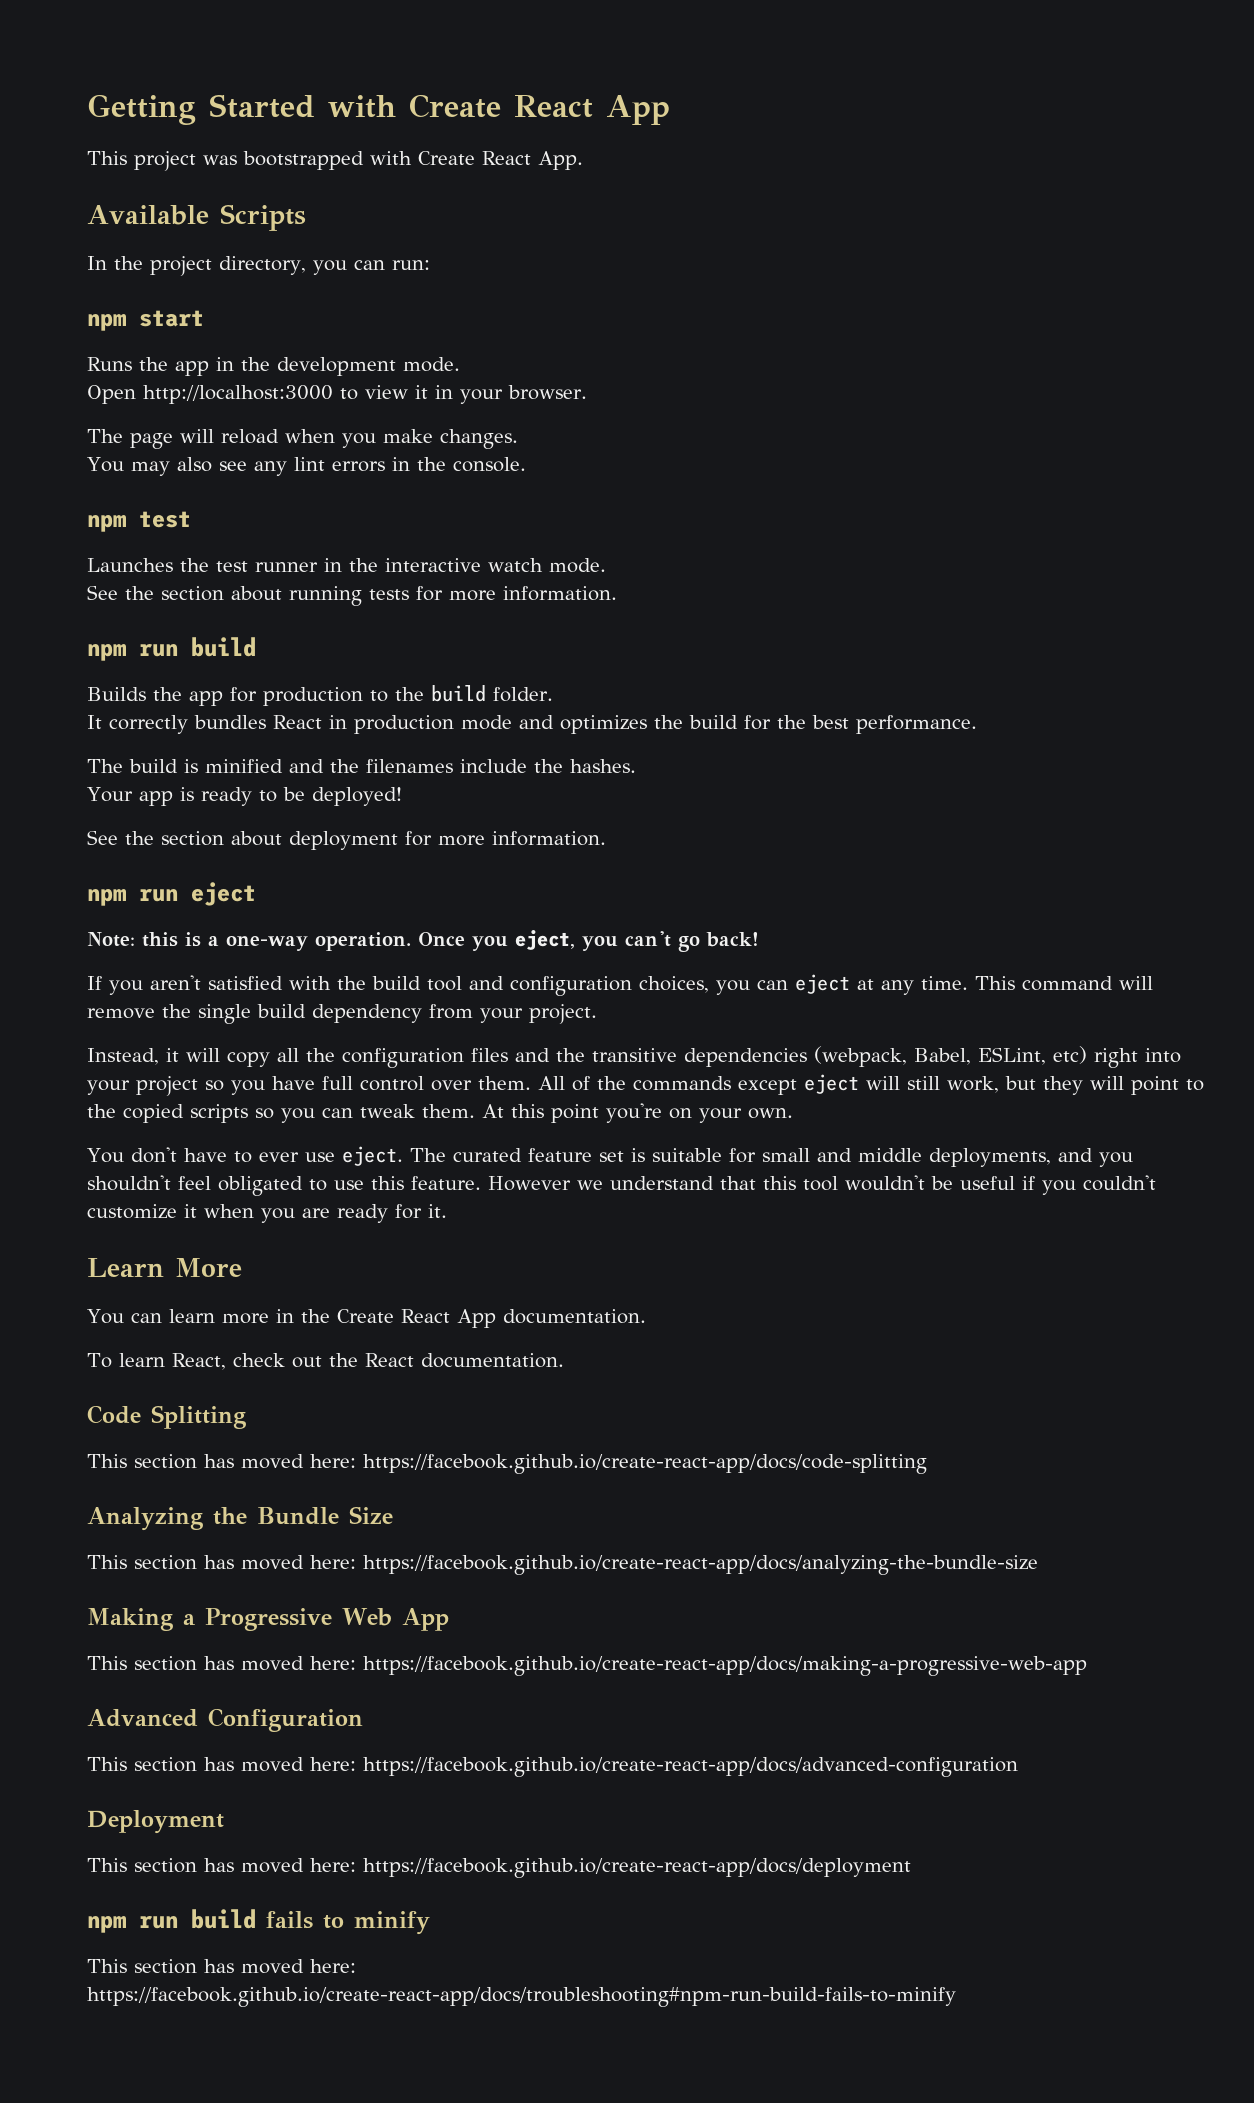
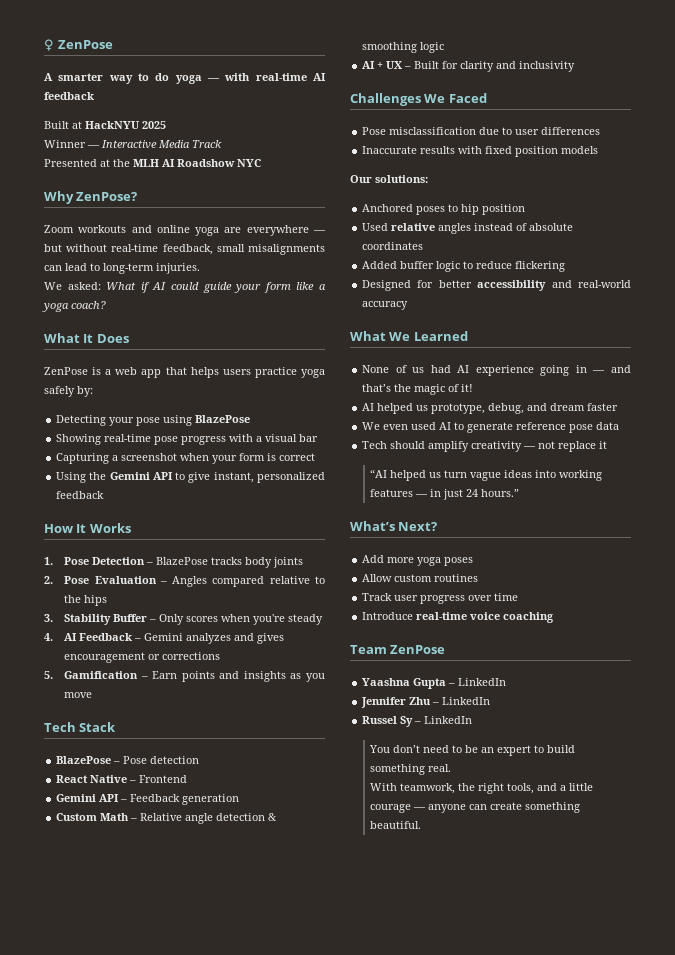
[87,94,670,125] [87,151,583,171] [87,204,306,231] [87,256,430,276] [87,310,204,331] [87,357,460,376] [87,385,587,404] [87,429,518,449] [87,457,526,476] [87,511,191,532] [87,558,606,573] [87,585,617,606] [87,637,256,661] [87,685,553,706] [87,715,977,734] [87,759,636,773] [87,787,402,806] [87,830,606,850] [87,882,256,906] [87,930,759,952] [87,974,1153,996] [87,1004,597,1024] [87,1046,1181,1068] [87,1074,1204,1096] [87,1103,793,1123] [87,1146,1133,1167] [87,1175,1156,1196] [87,1204,447,1223] [87,1258,242,1277] [87,1309,646,1328] [87,1353,564,1370] [87,1405,246,1429] [87,1454,927,1474] [87,1506,393,1531] [87,1555,1038,1575] [87,1608,449,1631] [87,1656,1087,1676] [87,1708,363,1732] [87,1757,1018,1777] [87,1810,224,1834] [87,1858,911,1878] [87,1909,430,1935] [87,1959,356,1974] [87,1987,956,2007] Getting Started with Create React App // This project was bootstrapped with Create React App. // Available Scripts // In the project directory, you can run: // npm start // Runs the app in the development mode. // Open http://localhost:3000 to view it in your browser. // The page will reload when you make changes. // You may also see any lint errors in the console. // npm test // Launches the test runner in the interactive watch mode. // See the section about running tests for more information. // npm run build // Builds the app for production to the build folder. // It correctly bundles React in production mode and optimizes the build for the best performance. // The build is minified and the filenames include the hashes. // Your app is ready to be deployed! // See the section about deployment for more information. // npm run eject // Note: this is a one-way operation. Once you eject, you can't go back! // If you aren't satisfied with the build tool and configuration choices, you can eject at any time. This command will remove the single build dependency from your project. // Instead, it will copy all the configuration files and the transitive dependencies (webpack, Babel, ESLint, etc) right into your project so you have full control over them. All of the commands except eject will still work, but they will point to the copied scripts so you can tweak them. At this point you're on your own. // You don't have to ever use eject. The curated feature set is suitable for small and middle deployments, and you shouldn't feel obligated to use this feature. However we understand that this tool wouldn't be useful if you couldn't customize it when you are ready for it. // Learn More // You can learn more in the Create React App documentation. // To learn React, check out the React documentation. // Code Splitting // This section has moved here: https://facebook.github.io/create-react-app/docs/code-splitting // Analyzing the Bundle Size // This section has moved here: https://facebook.github.io/create-react-app/docs/analyzing-the-bundle-size // Making a Progressive Web App // This section has moved here: https://facebook.github.io/create-react-app/docs/making-a-progressive-web-app // Advanced Configuration // This section has moved here: https://facebook.github.io/create-react-app/docs/advanced-configuration // Deployment // This section has moved here: https://facebook.github.io/create-react-app/docs/deployment // npm run build fails to minify // This section has moved here: https://facebook.github.io/create-react-app/docs/troubleshooting#npm-run-build-fails-to-minify -> [44,39,113,51] [44,73,326,84] [44,92,94,100] [44,121,166,129] [44,140,222,149] [44,159,261,167] [44,191,138,204] [44,225,326,236] [44,244,325,255] [44,263,200,274] [44,282,326,293] [42,301,106,312] [44,333,129,343] [44,367,325,378] [44,386,93,397] [56,415,251,426] [56,434,319,445] [56,453,316,464] [56,472,325,483] [56,491,105,499] [44,523,131,533] [44,557,304,568] [44,576,325,587] [64,595,108,606] [44,614,324,625] [44,633,285,644] [64,652,221,663] [44,671,325,682] [64,692,93,698] [44,722,117,732] [56,756,200,764] [56,775,188,783] [56,794,240,805] [56,813,278,824] [362,42,445,53] [362,61,576,72] [350,93,487,106] [362,127,601,135] [362,146,599,157] [350,175,428,183] [362,204,526,215] [362,223,574,234] [362,242,424,250] [362,261,566,272] [362,280,631,291] [362,301,409,310] [350,331,468,341] [362,365,631,376] [362,384,474,395] [362,403,619,414] [362,422,620,433] [362,441,608,452] [370,469,603,481] [370,489,520,500] [350,521,438,531] [362,555,474,566] [362,574,479,582] [362,593,519,604] [362,612,555,623] [350,645,446,654] [362,678,507,689] [361,697,491,708] [362,716,473,727] [369,745,576,756] [370,764,452,775] [370,783,594,794] [370,802,581,813] [370,821,422,829] ♀ ZenPose // A smarter way to do yoga — with real-time AI feedback // Built at HackNYU 2025 // Winner — Interactive Media Track // Presented at the MLH AI Roadshow NYC // Why ZenPose? // Zoom workouts and online yoga are everywhere — but without real-time feedback, small misalignments can lead to long-term injuries. // We asked: What if AI could guide your form like a yoga coach? // What It Does // ZenPose is a web app that helps users practice yoga safely by: // Detecting your pose using BlazePose // Showing real-time pose progress with a visual bar // Capturing a screenshot when your form is correct // Using the Gemini API to give instant, personalized feedback // How It Works // 1. Pose Detection – BlazePose tracks body joints // 2. Pose Evaluation – Angles compared relative to the hips // 3. Stability Buffer – Only scores when you're steady // 4. AI Feedback – Gemini analyzes and gives encouragement or corrections // 5. Gamification – Earn points and insights as you move // Tech Stack // BlazePose – Pose detection // React Native – Frontend // Gemini API – Feedback generation // Custom Math – Relative angle detection & smoothing logic // AI + UX – Built for clarity and inclusivity // Challenges We Faced // Pose misclassification due to user differences // Inaccurate results with fixed position models // Our solutions: // Anchored poses to hip position // Used relative angles instead of absolute coordinates // Added buffer logic to reduce flickering // Designed for better accessibility and real-world accuracy // What We Learned // None of us had AI experience going in — and that’s the magic of it! // AI helped us prototype, debug, and dream faster // We even used AI to generate reference pose data // Tech should amplify creativity — not replace it // “AI helped us turn vague ideas into working features — in just 24 hours.” // What’s Next? // Add more yoga poses // Allow custom routines // Track user progress over time // Introduce real-time voice coaching // Team ZenPose // Yaashna Gupta – LinkedIn // Jennifer Zhu – LinkedIn // Russel Sy – LinkedIn // You don’t need to be an expert to build something real. // With teamwork, the right tools, and a little courage — anyone can create something beautiful.

